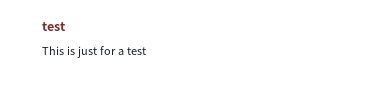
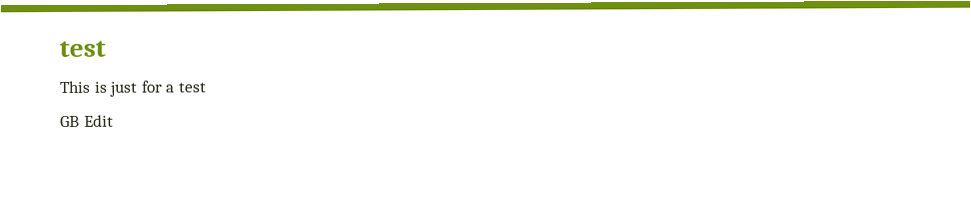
(146, 51) none -> [60,114,114,128] // GB Edit

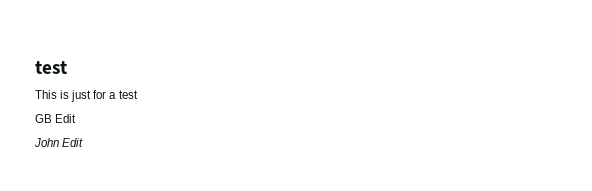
(114, 120) none -> [34,138,84,147] // John Edit

